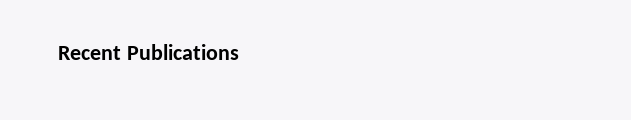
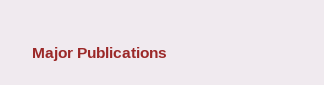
[58,46,121,60] Recent -> [32,47,73,61] Major

